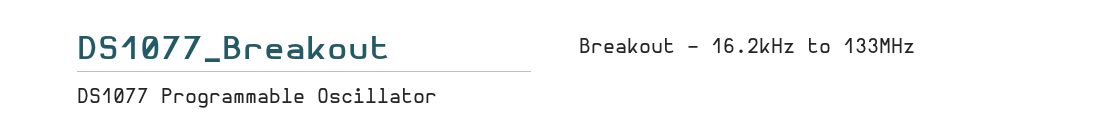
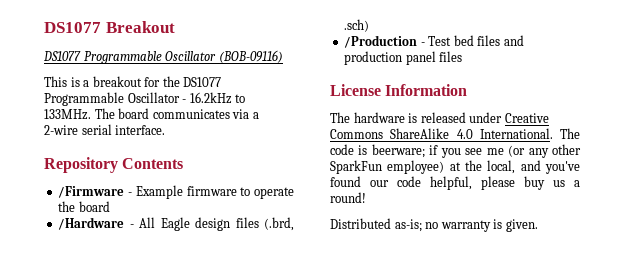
[77,36,390,62] [77,88,437,108] [579,38,915,53] DS1077_Breakout // DS1077 Programmable Oscillator Breakout - 16.2kHz to 133MHz -> [44,21,175,33] [43,50,283,64] [44,76,222,87] [44,92,246,106] [44,108,259,120] [44,124,166,135] [44,157,184,173] [58,185,294,199] [58,201,110,212] [58,217,294,231] [344,19,370,32] [344,35,524,48] [344,51,463,65] [330,84,468,96] [330,112,549,123] [330,128,580,139] [330,144,581,158] [330,160,580,174] [330,176,580,190] [330,192,366,203] [330,218,538,232] DS1077 Breakout // DS1077 Programmable Oscillator (BOB-09116) // This is a breakout for the DS1077 Programmable Oscillator - 16.2kHz to 133MHz. The board communicates via a 2-wire serial interface. // Repository Contents // /Firmware - Example firmware to operate the board // /Hardware - All Eagle design files (.brd, .sch) // /Production - Test bed files and production panel files // License Information // The hardware is released under Creative Commons ShareAlike 4.0 International. The code is beerware; if you see me (or any other SparkFun employee) at the local, and you've found our code helpful, please buy us a round! // Distributed as-is; no warranty is given.

